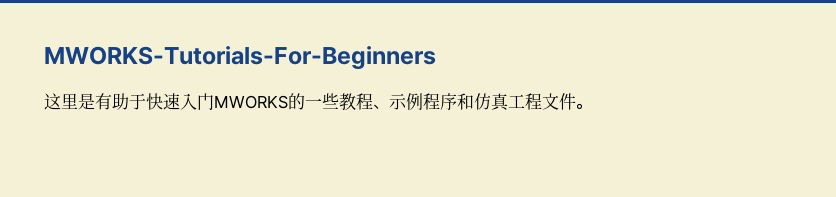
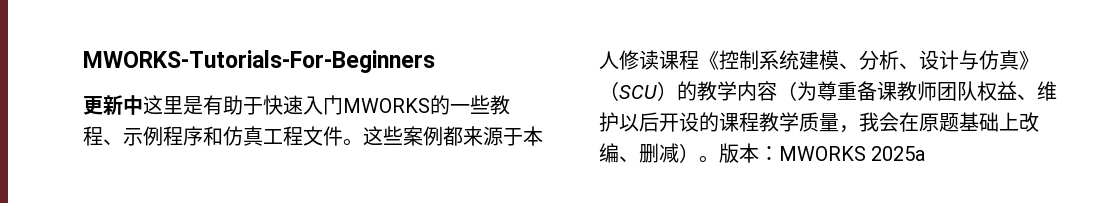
(436, 58) none -> [83,95,143,115] 更新中
(592, 106) none -> [363,126,543,146] [599,50,1039,70] [599,81,1057,101] [599,112,1039,133] [599,143,926,163] 这些案例都来源于本人修读课程《控制系统建模、分析、设计与仿真》（SCU）的教学内容（为尊重备课教师团队权益、维护以后开设的课程教学质量，我会在原题基础上改编、删减）。版本：MWORKS 2025a

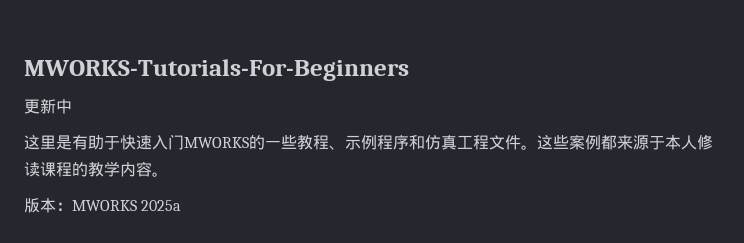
(143, 105) none -> (72, 106) //
[699,50,1039,70] [599,81,1057,101] [599,112,1039,133] [599,143,719,163] 《控制系统建模、分析、设计与仿真》（SCU）的教学内容（为尊重备课教师团队权益、维护以后开设的课程教学质量，我会在原题基础上改编、删减）。 -> [72,161,168,177] 的教学内容。 //

